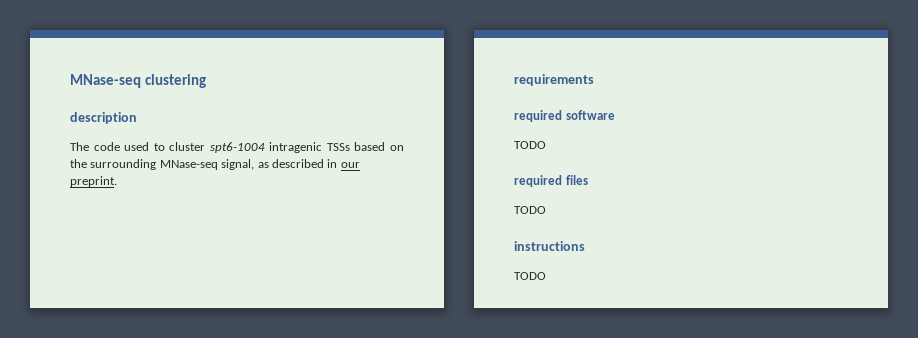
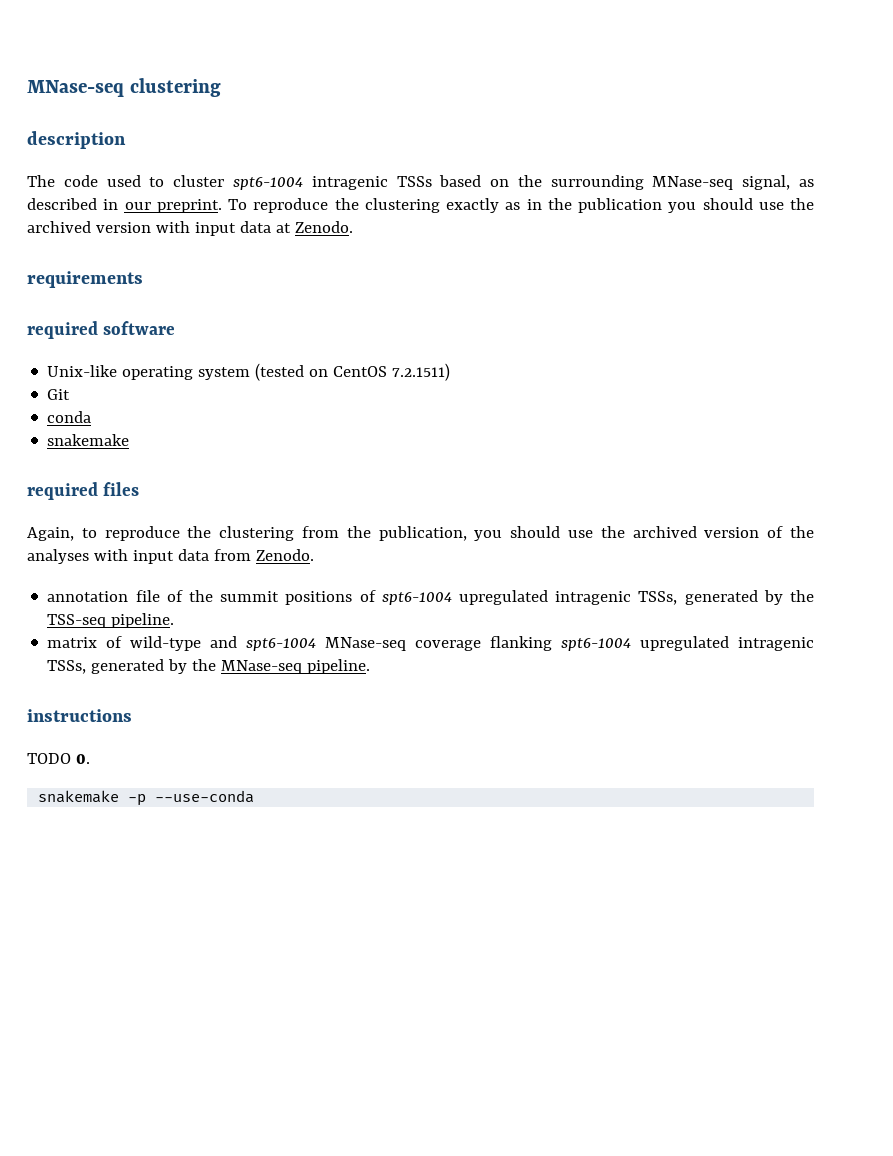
[514,74,594,86] [514,110,615,122] [514,141,546,149] [514,175,588,187] [514,206,546,214] [514,241,585,251] [514,272,546,280] // requirements // required software // TODO // required files // TODO // instructions // TODO -> [228,198,814,213] [27,221,353,236] [27,271,143,288] [27,321,176,339] [47,363,451,381] [47,389,71,400] [47,411,92,423] [47,434,130,446] [27,482,140,500] [27,526,814,541] [27,549,314,564] [47,590,814,605] [47,613,175,628] [47,636,814,651] [47,659,371,674] [27,709,132,722] [27,753,90,764] [38,790,255,806] To reproduce the clustering exactly as in the publication you should use the archived version with input data at Zenodo. // requirements // required software // Unix-like operating system (tested on CentOS 7.2.1511) // Git // conda // snakemake // required files // Again, to reproduce the clustering from the publication, you should use the archived version of the analyses with input data from Zenodo. // annotation file of the summit positions of spt6-1004 upregulated intragenic TSSs, generated by the TSS-seq pipeline. // matrix of wild-type and spt6-1004 MNase-seq coverage flanking spt6-1004 upregulated intragenic TSSs, generated by the MNase-seq pipeline. // instructions // TODO 0. // snakemake -p --use-conda

